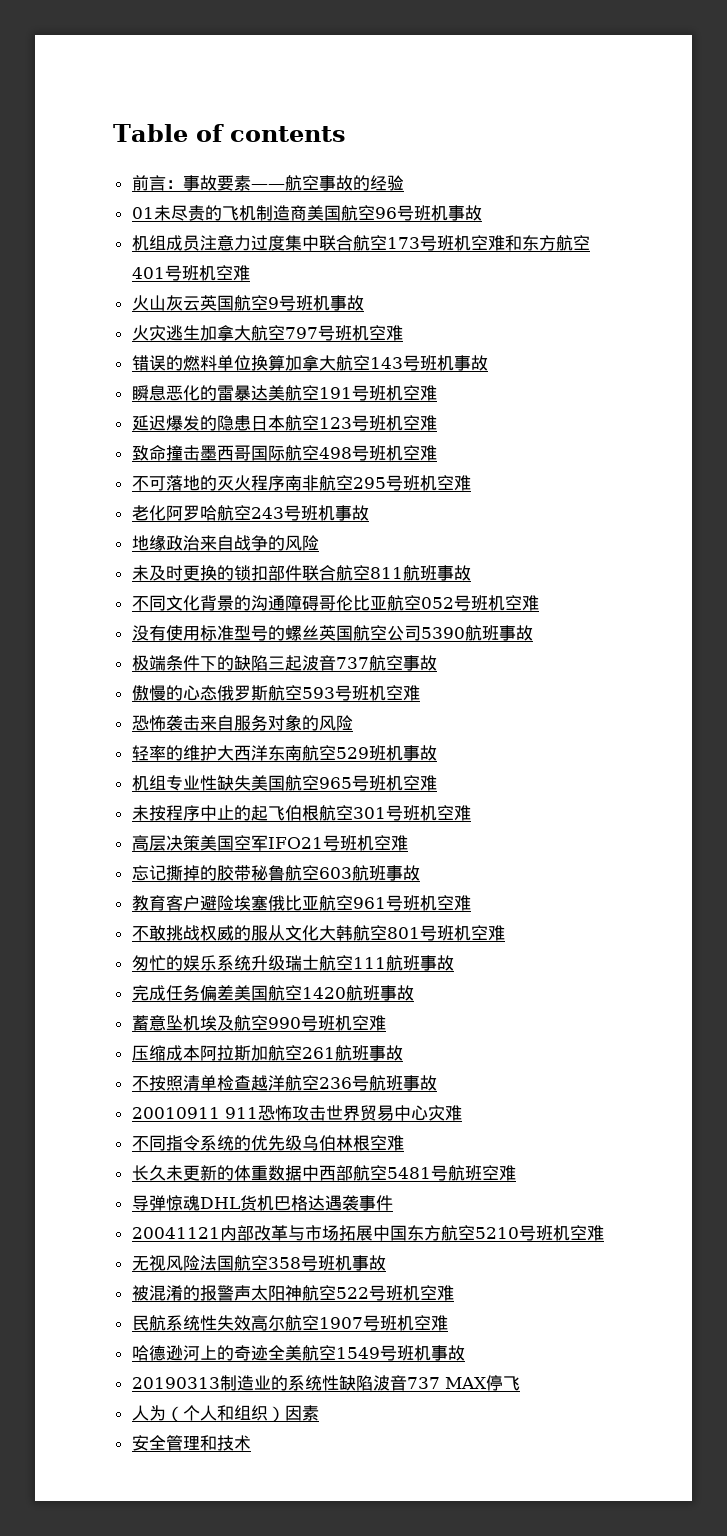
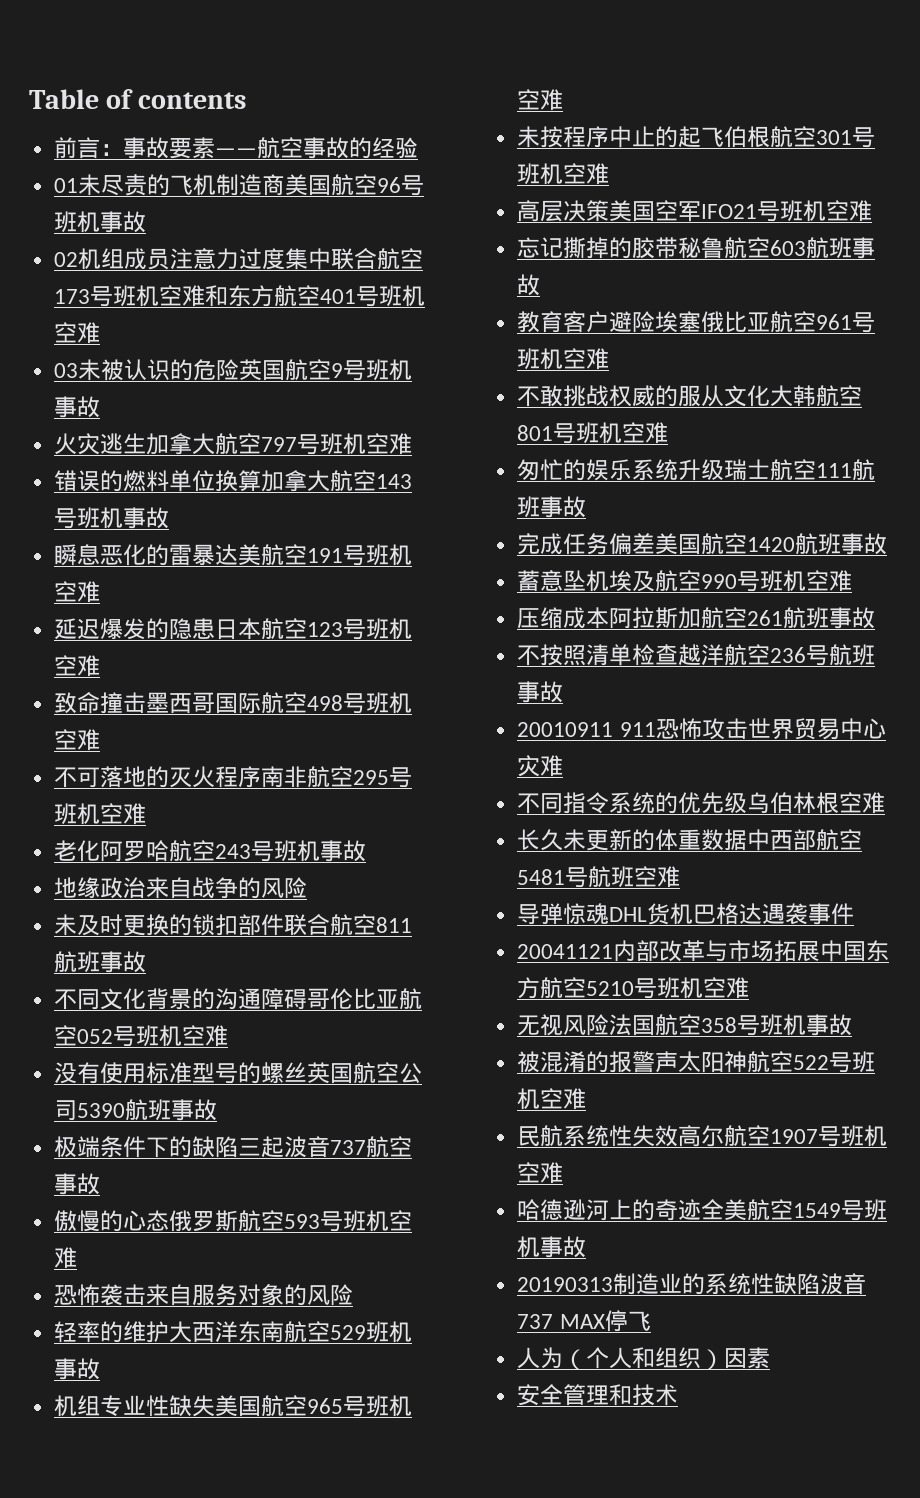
(482, 213) none -> [54,252,79,267] 02
[131,295,200,311] 火山灰云 -> [54,359,240,381] 03未被认识的危险

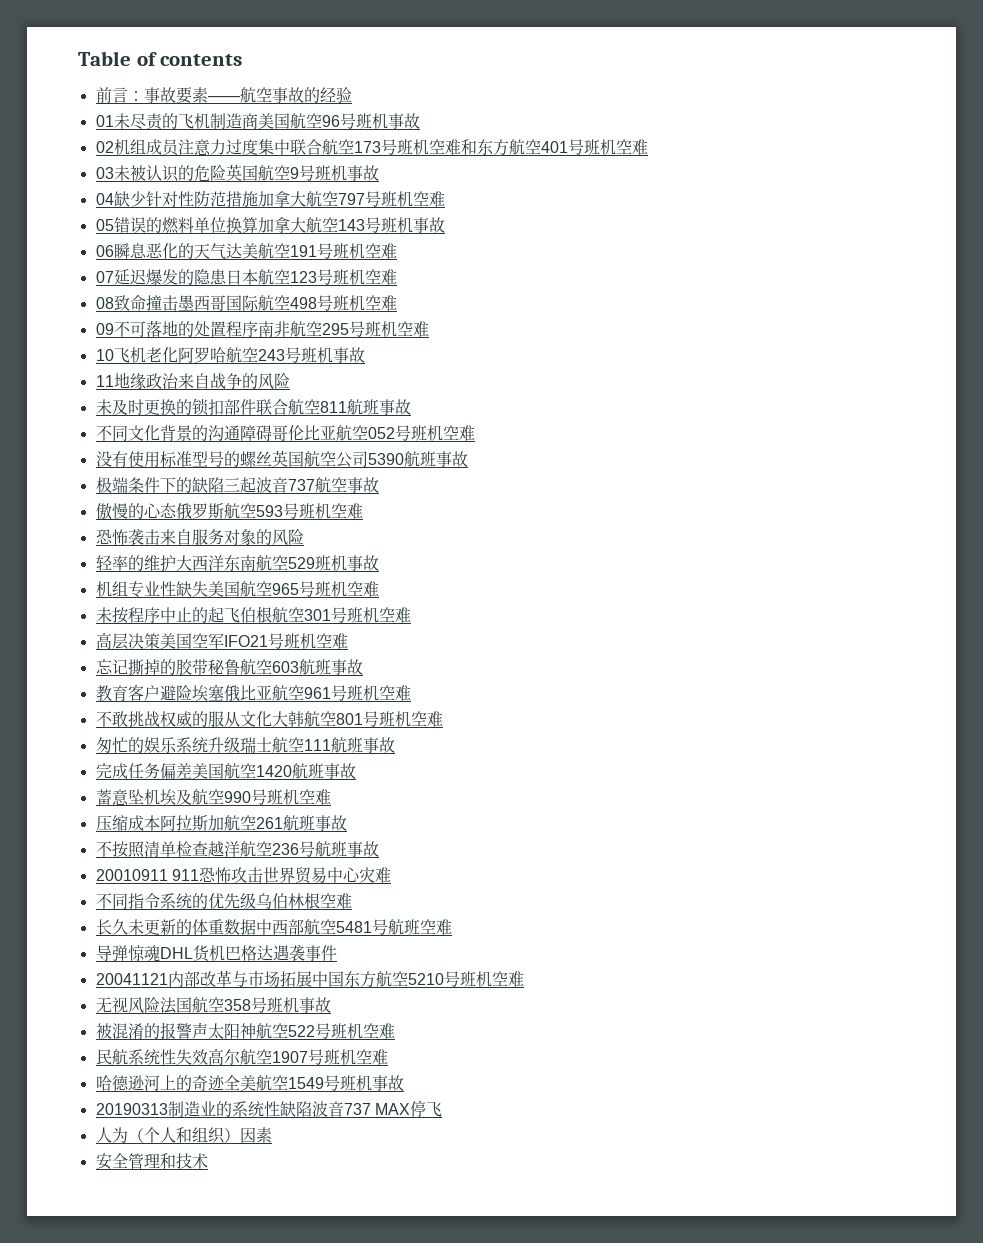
[54,433,147,455] 火灾逃生 -> [95,190,258,208] 04缺少针对性防范措施
(413, 444) none -> [95,219,114,231] 05
(170, 518) none -> [95,245,114,257] 06
[169,544,216,566] 雷暴 -> [193,243,226,260] 天气
(101, 592) none -> [95,271,114,283] 07
(101, 666) none -> [95,297,114,309] 08
(101, 740) none -> [95,323,114,335] 09
[169,766,216,788] 灭火 -> [193,321,226,337] 处置
(147, 814) none -> [95,347,146,363] 10飞机
(367, 851) none -> [95,375,114,387] 11

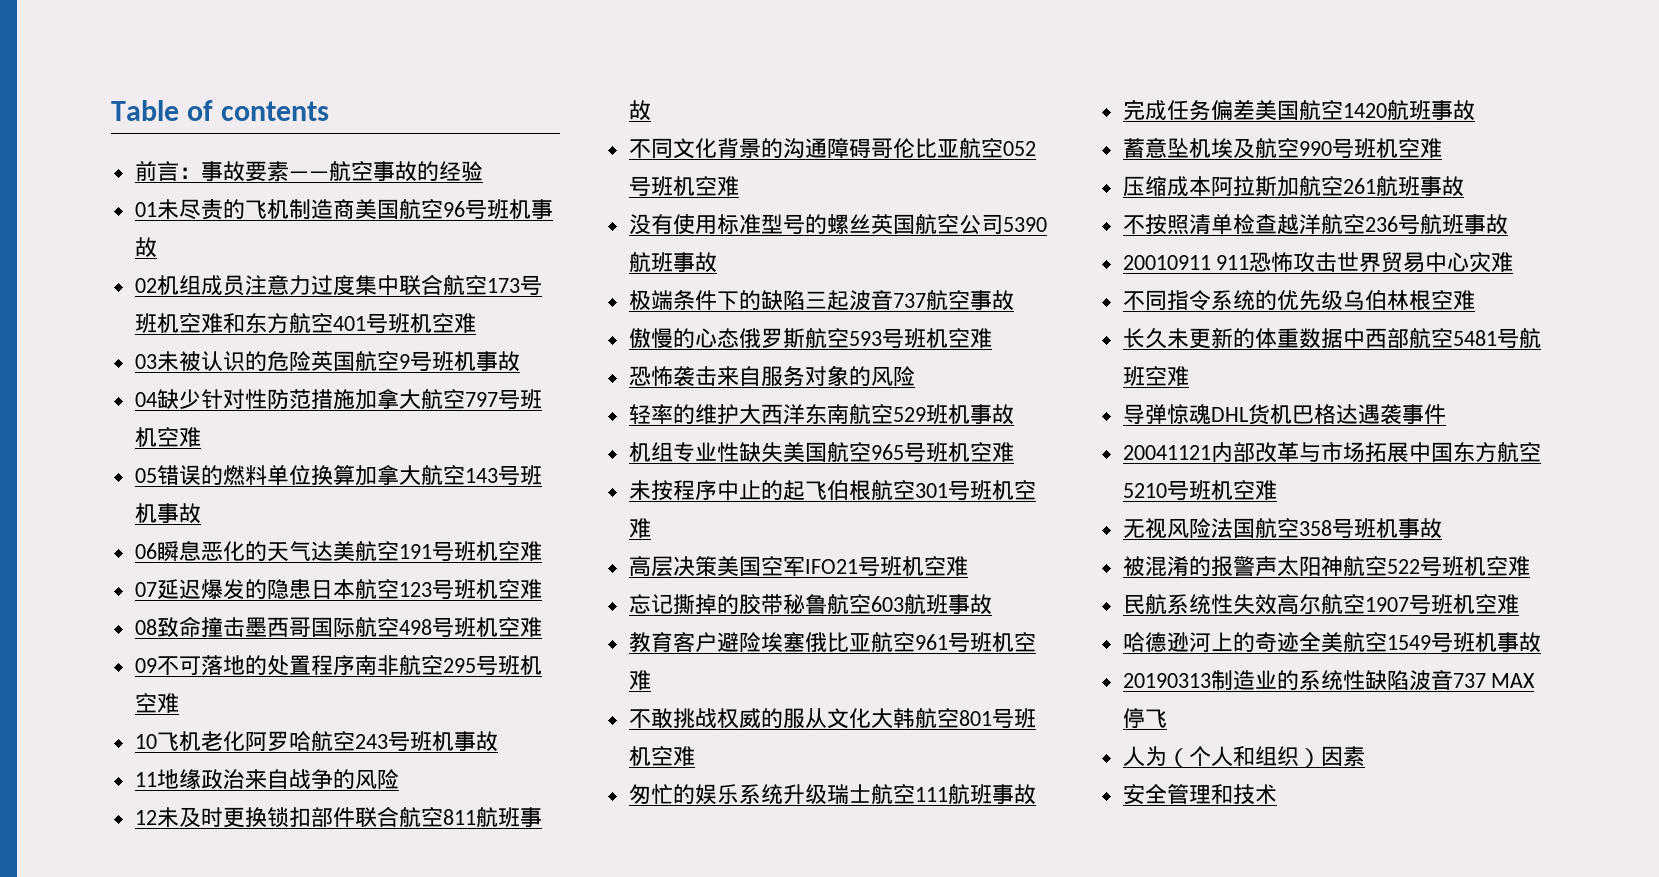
(290, 381) none -> [134,810,157,825] 12
[175,399,192,415] 的 -> (267, 817) none

